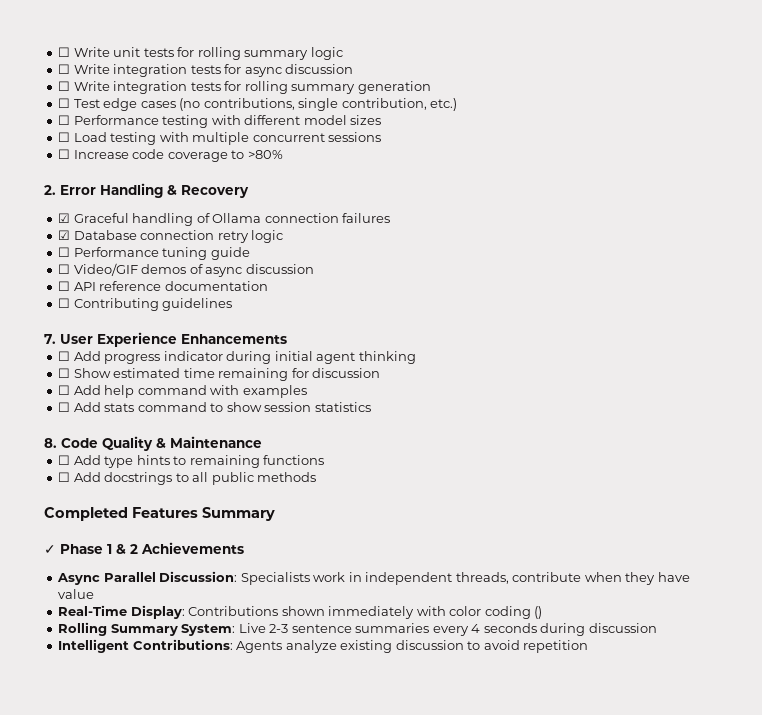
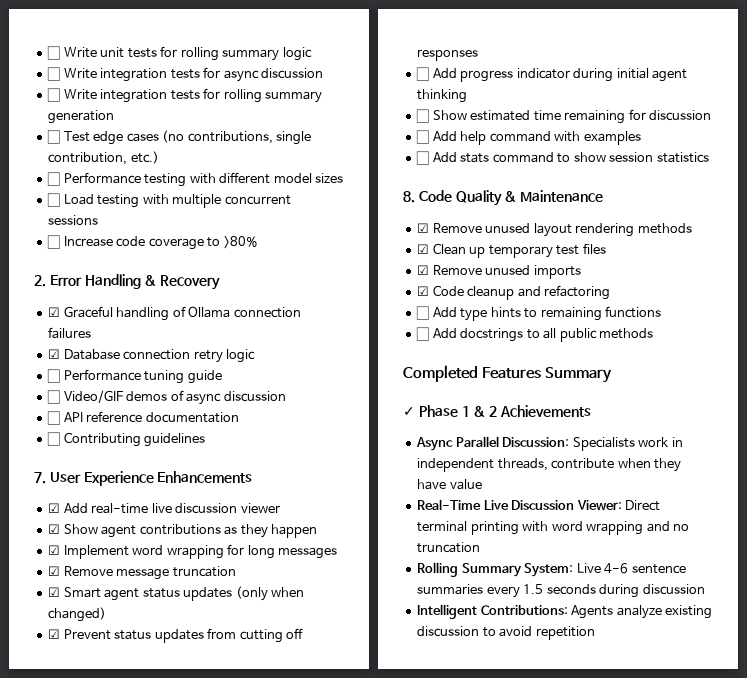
(287, 339) none -> [48,503,280,514] [48,524,318,538] [48,544,338,559] [48,566,236,580] [48,586,305,601] [48,607,107,622] [48,628,304,643] [417,49,479,61] // ☑ Add real-time live discussion viewer // ☑ Show agent contributions as they happen // ☑ Implement word wrapping for long messages // ☑ Remove message truncation // ☑ Smart agent status updates (only when changed) // ☑ Prevent status updates from cutting off responses
(262, 442) none -> [417,223,692,237] [417,243,606,258] [417,265,581,279] [417,285,611,300] // ☑ Remove unused layout rendering methods // ☑ Clean up temporary test files // ☑ Remove unused imports // ☑ Code cleanup and refactoring
[130,605,543,619] Display: Contributions shown immediately with color coding () -> [483,500,661,511] [417,521,690,535] [417,542,481,553] Live Discussion Viewer: Direct terminal printing with word wrapping and no truncation
[269,624,289,633] 2-3 -> [604,563,629,574] 4-6
[471,624,481,633] 4 -> [523,584,544,594] 1.5

